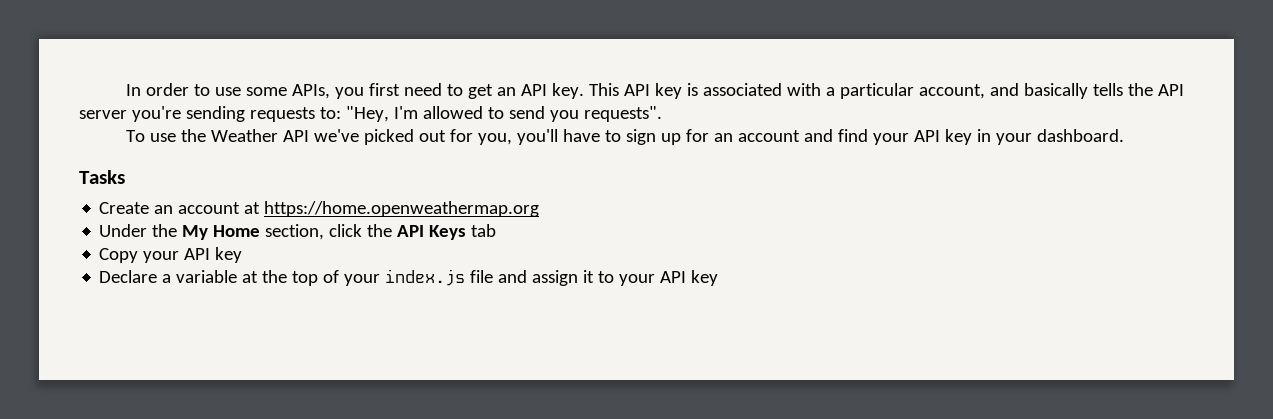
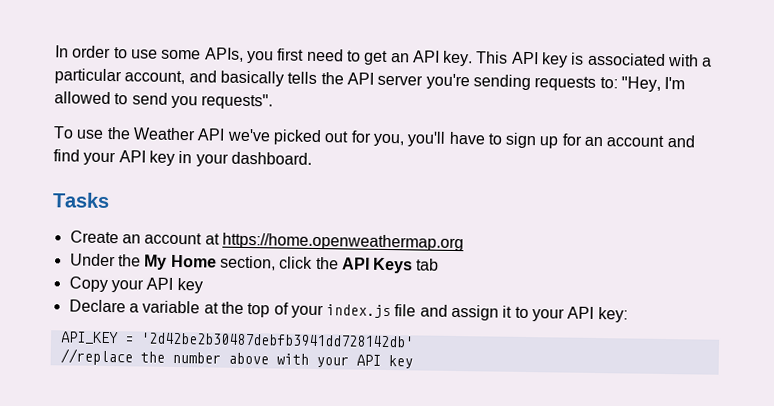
(687, 277) none -> [597,307,628,323] [59,331,414,348] [59,348,381,368] key: // API_KEY = '2d42be2b30487debfb3941dd728142db' // //replace the number above with your API

